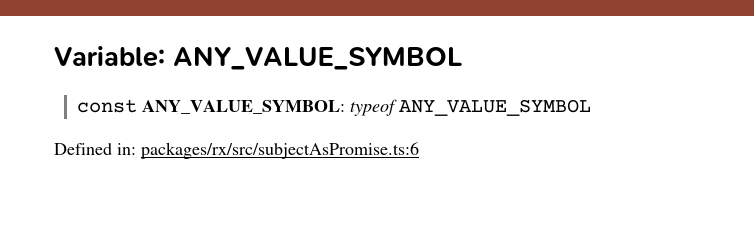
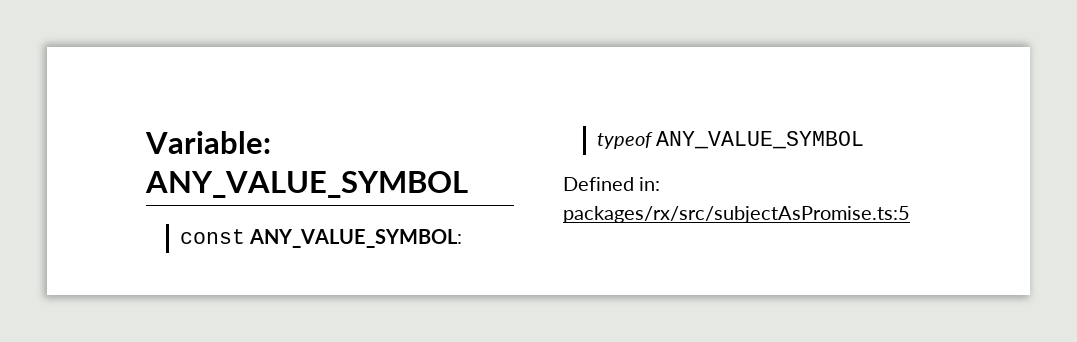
[141,142,419,159] packages/rx/src/subjectAsPromise.ts:6 -> [563,206,910,223] packages/rx/src/subjectAsPromise.ts:5

